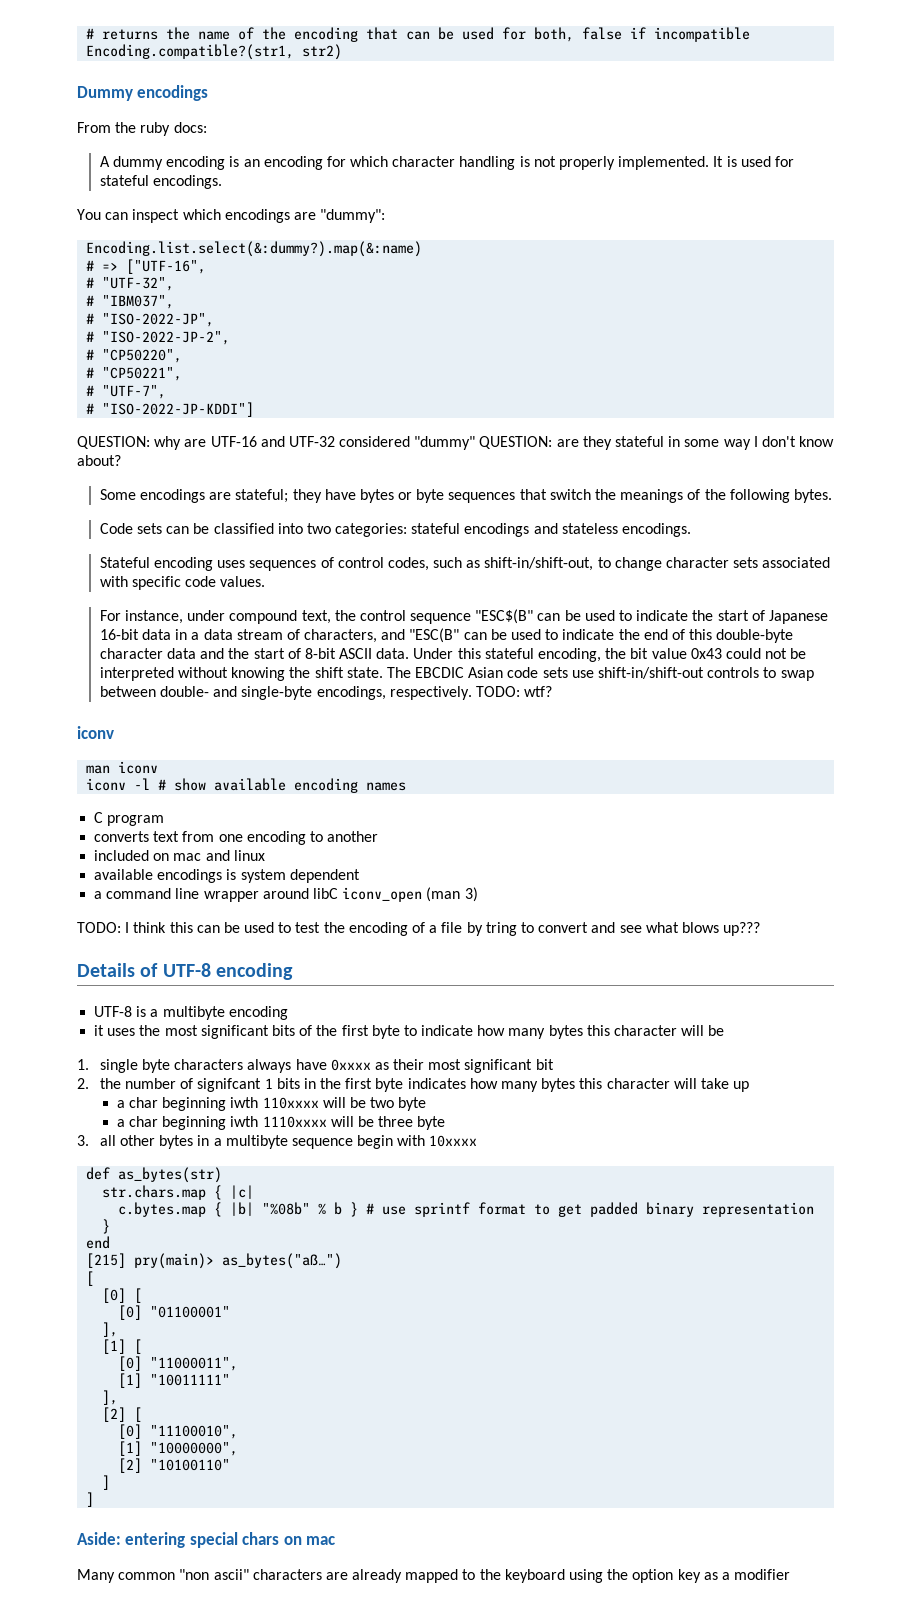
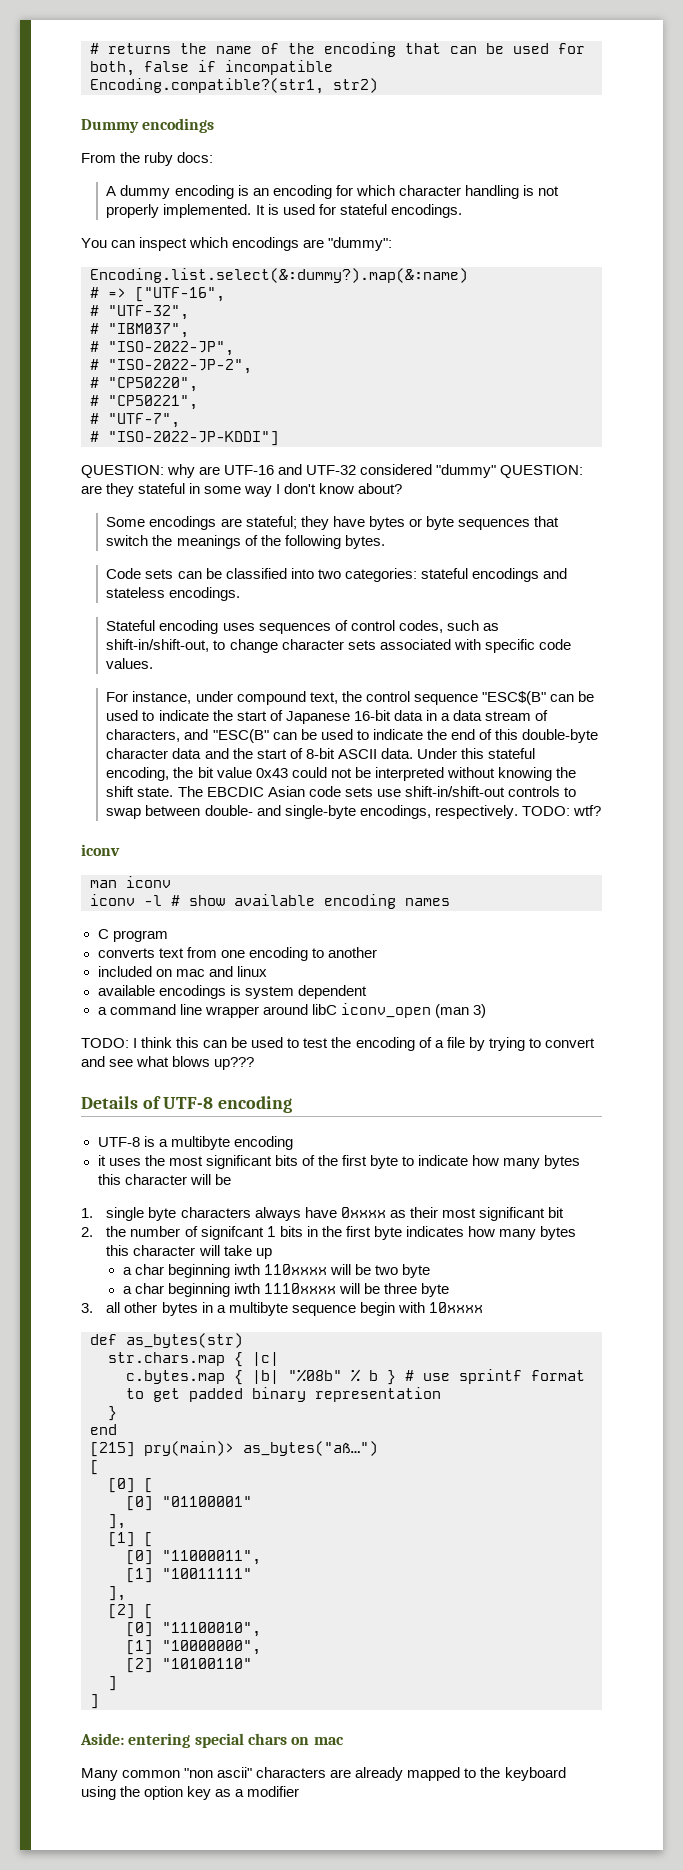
[485,922,517,936] tring -> [488,1037,525,1051] trying

